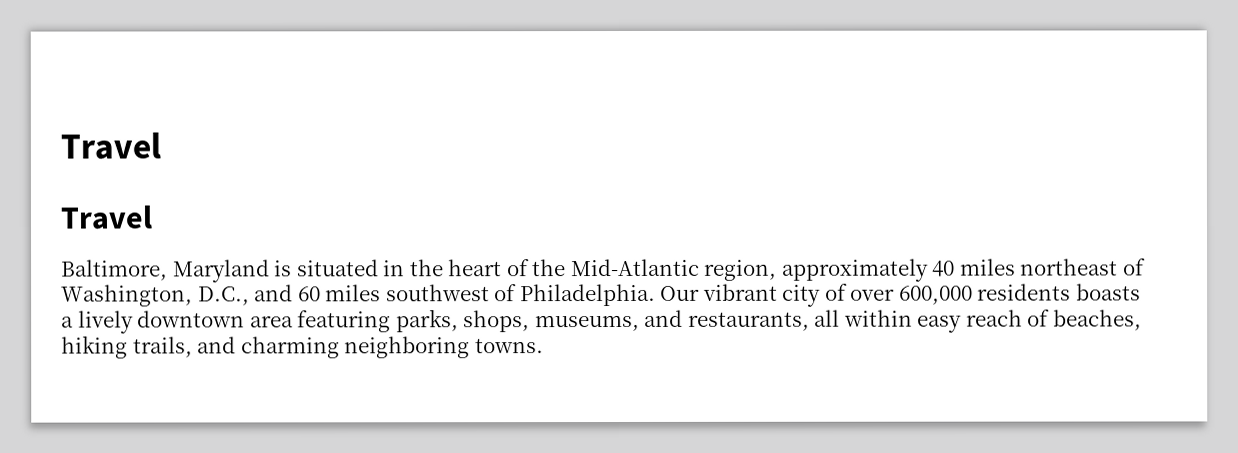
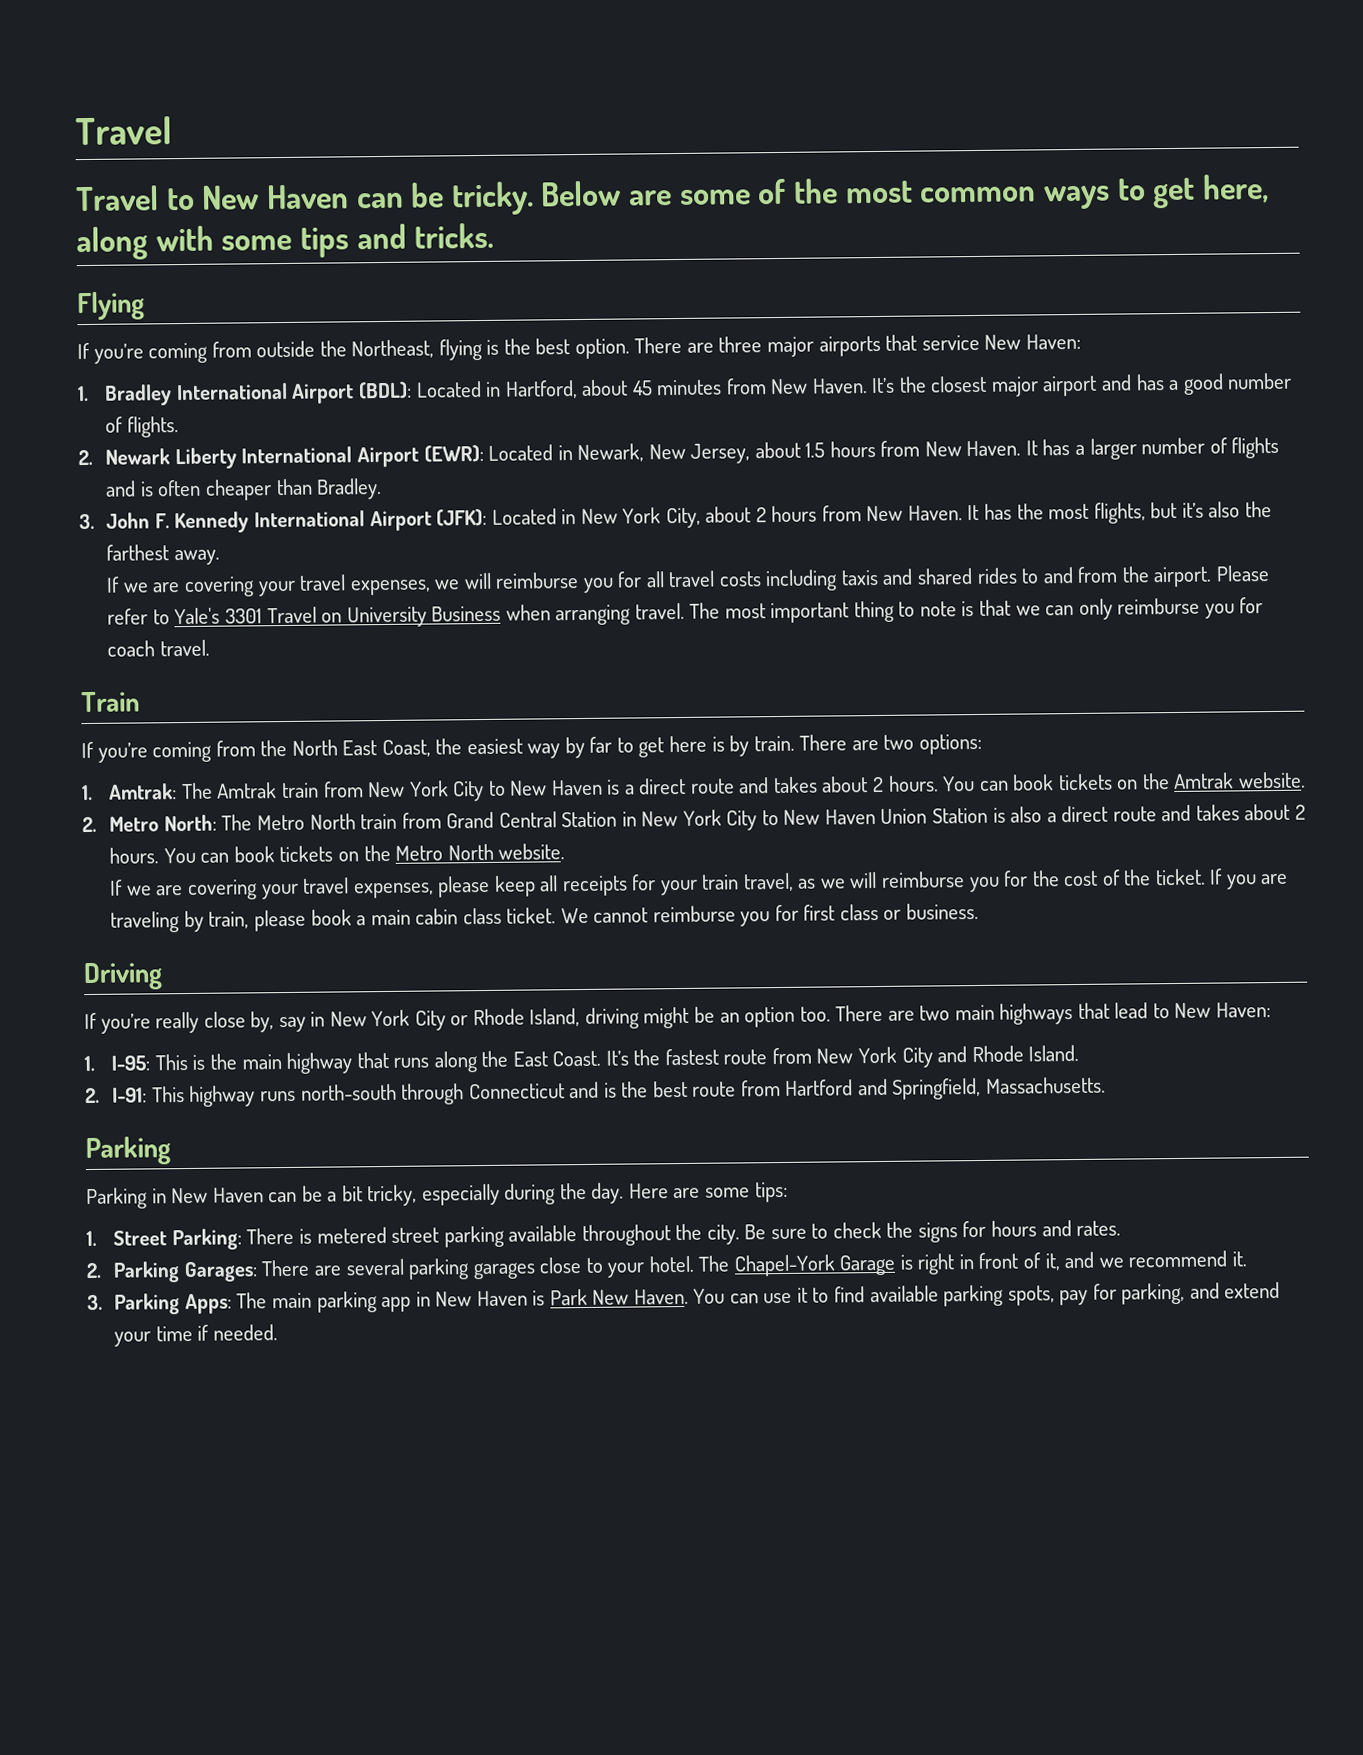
[61,258,1147,283] [61,283,1142,307] [61,309,1143,334] [61,335,544,359] // Baltimore, Maryland is situated in the heart of the Mid-Atlantic region, approximately 40 miles northeast of Washington, D.C., and 60 miles southwest of Philadelphia. Our vibrant city of over 600,000 residents boasts a lively downtown area featuring parks, shops, museums, and restaurants, all within easy reach of beaches, hiking trails, and charming neighboring towns. -> [165,174,1269,216] [76,222,495,261] [77,291,145,321] [77,333,1081,364] [77,372,1293,406] [105,416,179,438] [78,436,1280,470] [105,478,383,501] [79,501,1272,534] [106,544,220,566] [106,565,1270,598] [107,597,1264,628] [107,639,210,657] [81,691,140,713] [81,733,982,763] [82,771,1306,802] [82,803,1306,833] [109,843,566,864] [109,868,1289,901] [110,902,980,933] [83,962,163,991] [84,1002,1271,1034] [84,1044,1080,1075] [85,1076,1106,1107] [85,1136,171,1166] [86,1181,788,1210] [86,1220,1122,1251] [86,1250,1247,1283] [87,1281,1281,1315] [114,1324,278,1347] to New Haven can be tricky. Below are some of the most common ways to get here, along with some tips and tricks. // Flying // If you’re coming from outside the Northeast, flying is the best option. There are three major airports that service New Haven: // 1. Bradley International Airport (BDL): Located in Hartford, about 45 minutes from New Haven. It’s the closest major airport and has a good number of flights. // 2. Newark Liberty International Airport (EWR): Located in Newark, New Jersey, about 1.5 hours from New Haven. It has a larger number of flights and is often cheaper than Bradley. // 3. John F. Kennedy International Airport (JFK): Located in New York City, about 2 hours from New Haven. It has the most flights, but it’s also the farthest away. // If we are covering your travel expenses, we will reimburse you for all travel costs including taxis and shared rides to and from the airport. Please refer to Yale's 3301 Travel on University Business when arranging travel. The most important thing to note is that we can only reimburse you for coach travel. // Train // If you’re coming from the North East Coast, the easiest way by far to get here is by train. There are two options: // 1. Amtrak: The Amtrak train from New York City to New Haven is a direct route and takes about 2 hours. You can book tickets on the Amtrak website. // 2. Metro North: The Metro North train from Grand Central Station in New York City to New Haven Union Station is also a direct route and takes about 2 hours. You can book tickets on the Metro North website. // If we are covering your travel expenses, please keep all receipts for your train travel, as we will reimburse you for the cost of the ticket. If you are traveling by train, please book a main cabin class ticket. We cannot reimburse you for first class or business. // Driving // If you’re really close by, say in New York City or Rhode Island, driving might be an option too. There are two main highways that lead to New Haven: // 1. I-95: This is the main highway that runs along the East Coast. It’s the fastest route from New York City and Rhode Island. // 2. I-91: This highway runs north-south through Connecticut and is the best route from Hartford and Springfield, Massachusetts. // Parking // Parking in New Haven can be a bit tricky, especially during the day. Here are some tips: // 1. Street Parking: There is metered street parking available throughout the city. Be sure to check the signs for hours and rates. // 2. Parking Garages: There are several parking garages close to your hotel. The Chapel-York Garage is right in front of it, and we recommend it. // 3. Parking Apps: The main parking app in New Haven is Park New Haven. You can use it to find available parking spots, pay for parking, and extend your time if needed.

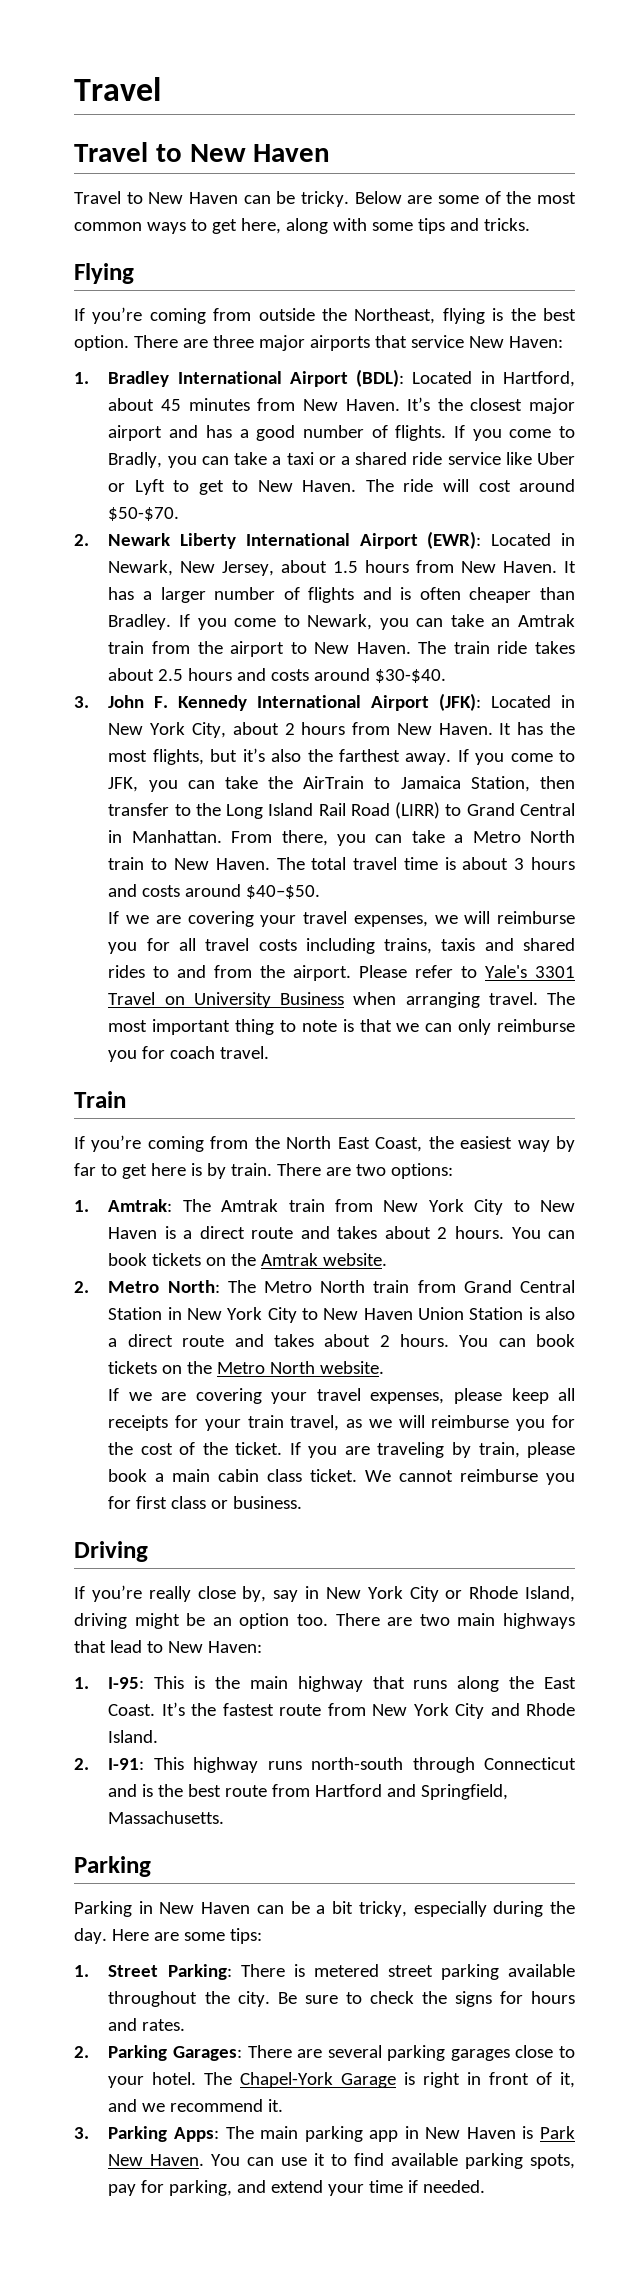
(349, 197) none -> [74,191,238,204] // Travel to New Haven
(179, 427) none -> [453,425,575,441] [108,452,575,468] [108,479,575,495] [108,507,180,521] If you come to Bradly, you can take a taxi or a shared ride service like Uber or Lyft to get to New Haven. The ride will cost around $50-$70.
(383, 489) none -> [178,614,575,630] [108,641,575,657] [108,668,447,683] If you come to Newark, you can take an Amtrak train from the airport to New Haven. The train ride takes about 2.5 hours and costs around $30-$40.
(220, 557) none -> [457,749,576,765] [108,776,575,792] [108,802,575,819] [108,830,575,846] [108,857,575,870] [108,884,321,899] If you come to JFK, you can take the AirTrain to Jamaica Station, then transfer to the Long Island Rail Road (LIRR) to Grand Central in Manhattan. From there, you can take a Metro North train to New Haven. The total travel time is about 3 hours and costs around $40–$50.
(839, 580) none -> [384,938,433,954] trains,

